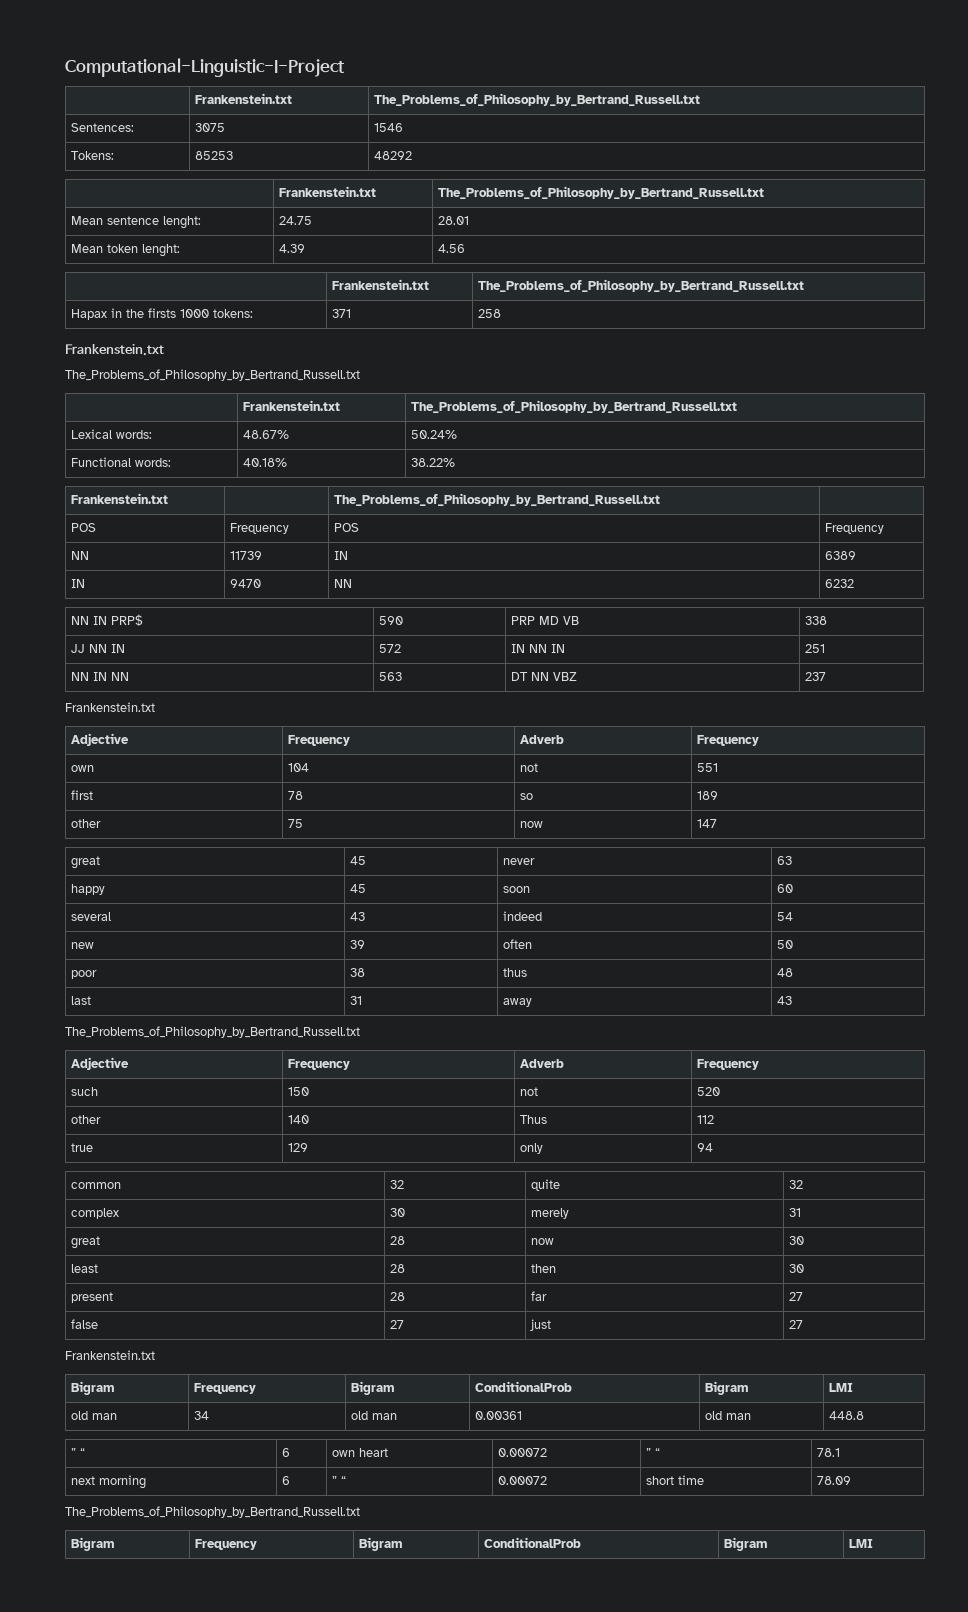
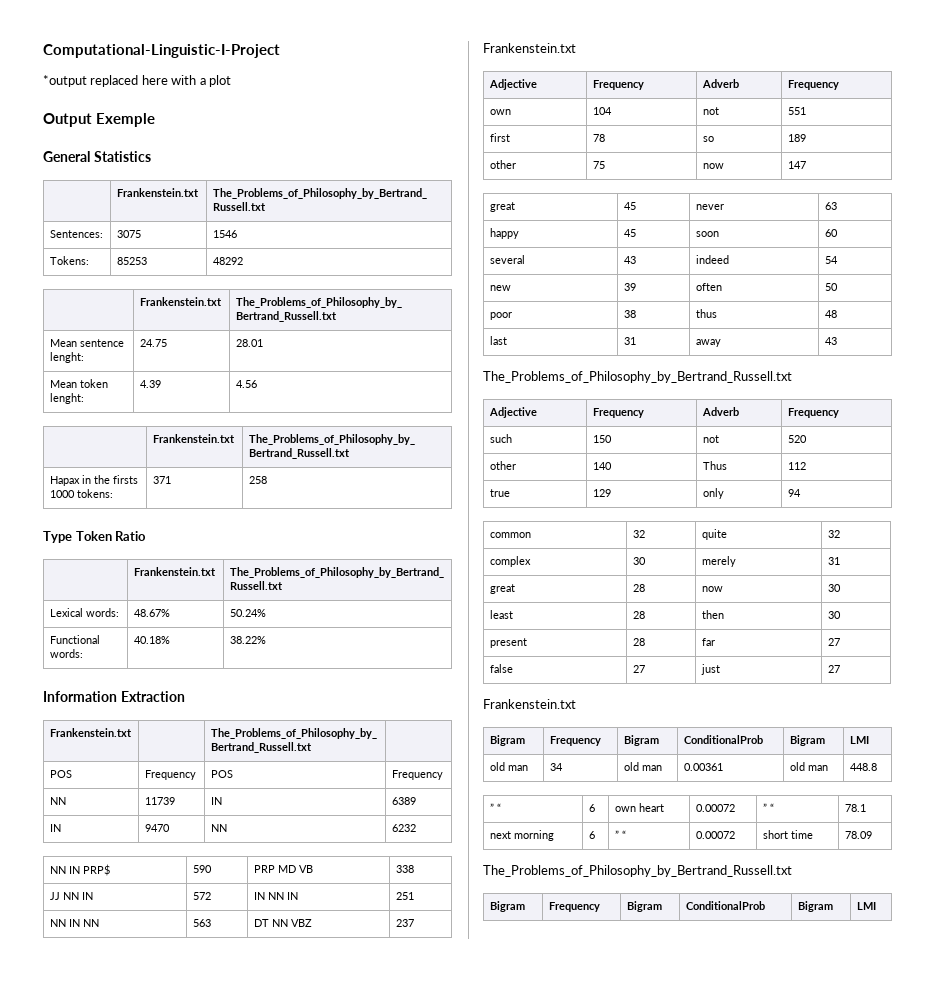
(345, 67) none -> [43,75,231,87] [43,113,155,127] [43,151,151,162] // *output replaced here with a plot // Output Exemple // General Statistics
[65,344,164,356] [65,369,360,381] Frankenstein.txt // The_Problems_of_Philosophy_by_Bertrand_Russell.txt -> [43,531,147,543] Type Token Ratio
(455, 462) none -> [43,691,185,702] // Information Extraction

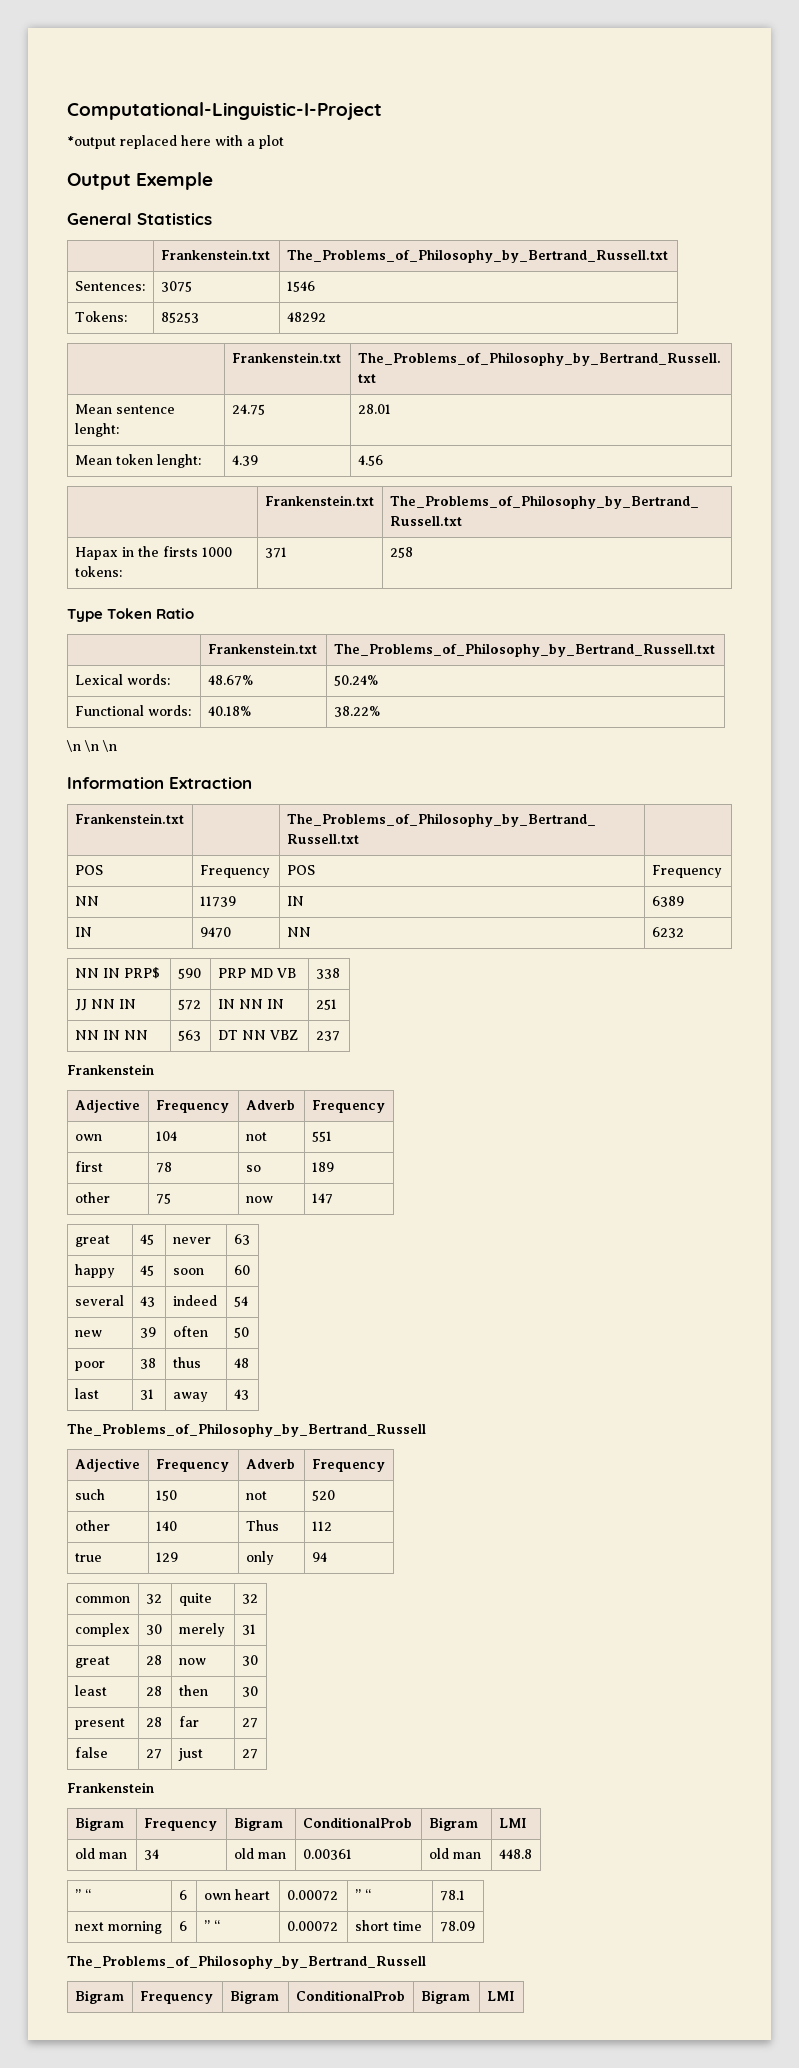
(266, 640) none -> [66,740,117,752] // \n \n \n
[483,43,576,53] Frankenstein.txt -> [67,1064,154,1075] Frankenstein
[483,371,792,383] The_Problems_of_Philosophy_by_Bertrand_Russell.txt -> [67,1423,426,1437] The_Problems_of_Philosophy_by_Bertrand_Russell
[483,699,576,709] Frankenstein.txt -> [67,1782,154,1793] Frankenstein
[483,865,792,877] The_Problems_of_Philosophy_by_Bertrand_Russell.txt -> [67,1955,426,1969] The_Problems_of_Philosophy_by_Bertrand_Russell

